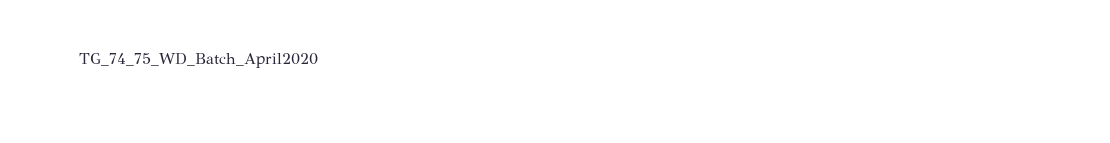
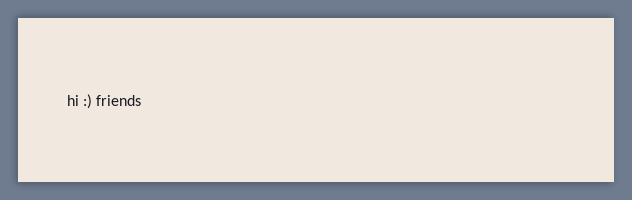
[79,52,318,68] TG_74_75_WD_Batch_April2020 -> [67,94,142,109] hi :) friends

